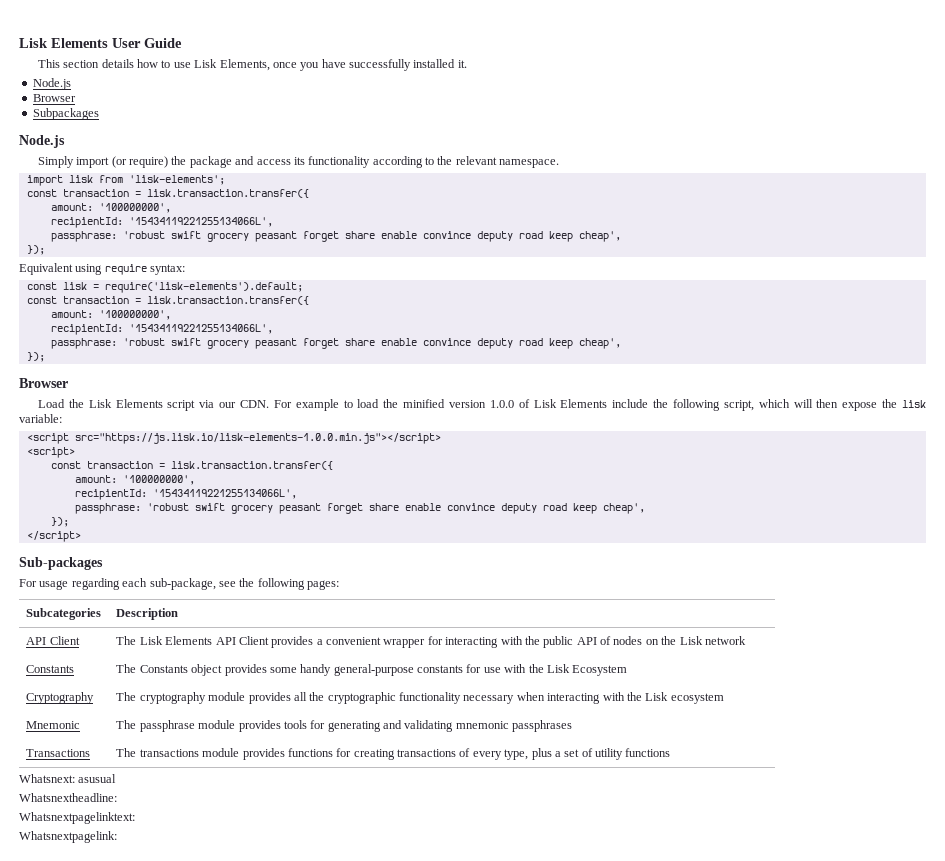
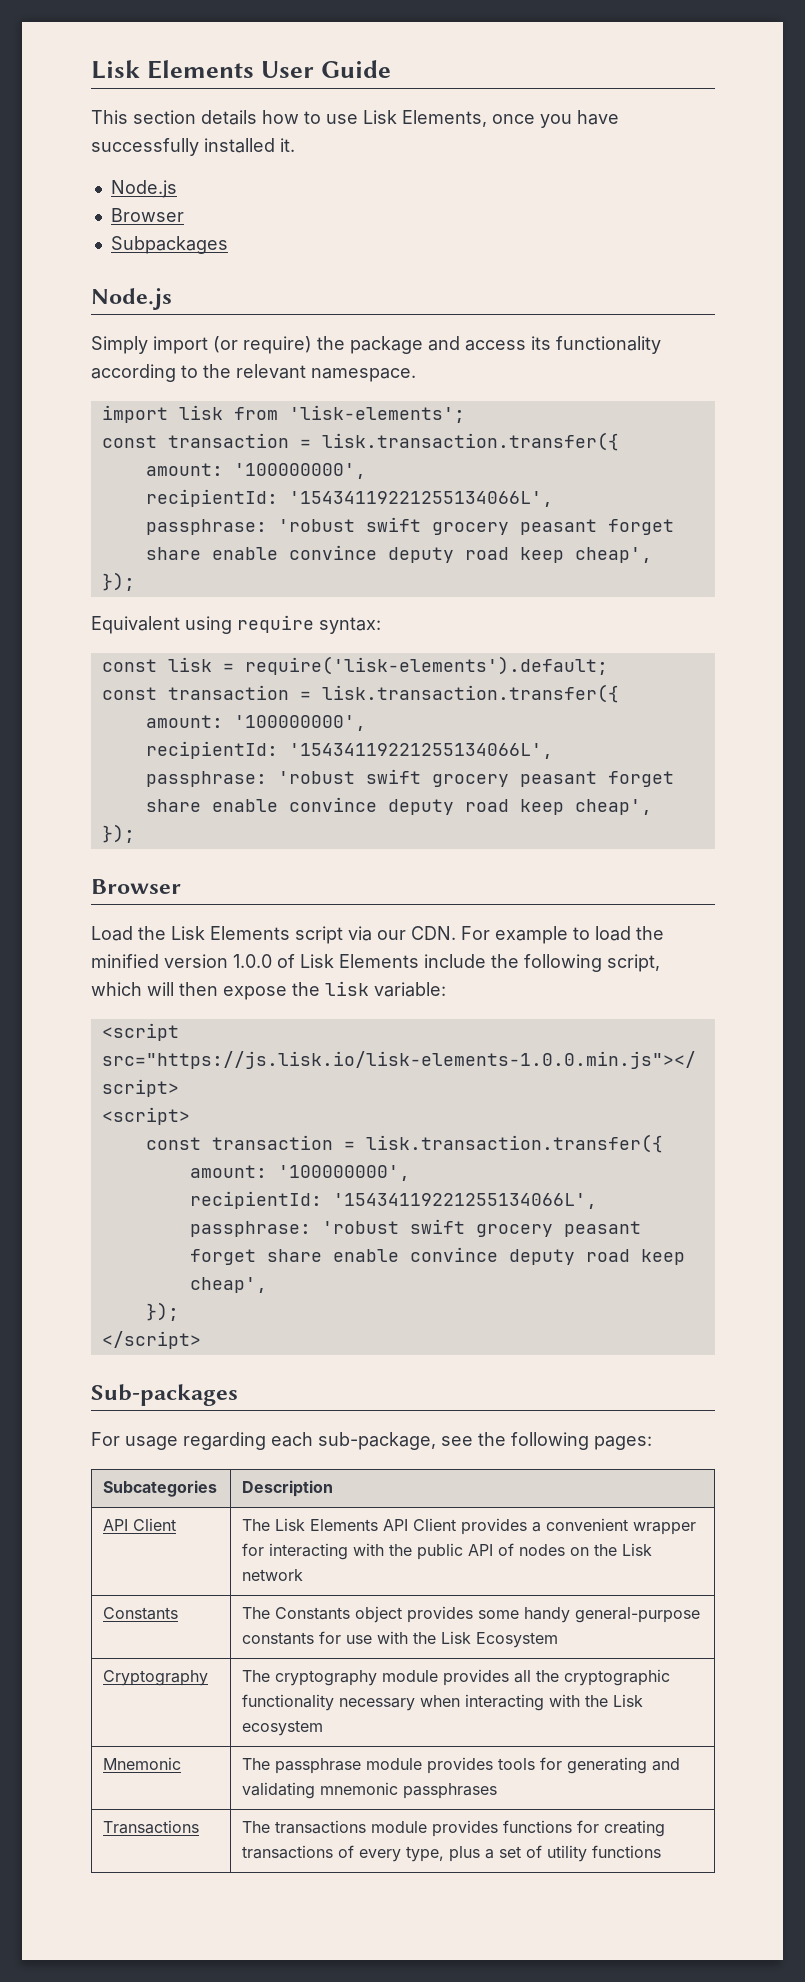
[19,774,117,783] [19,793,117,802] [19,812,135,824] [19,831,117,843] // Whatsnext: asusual // Whatsnextheadline: // Whatsnextpagelinktext: // Whatsnextpagelink: -> (662, 1851) none

